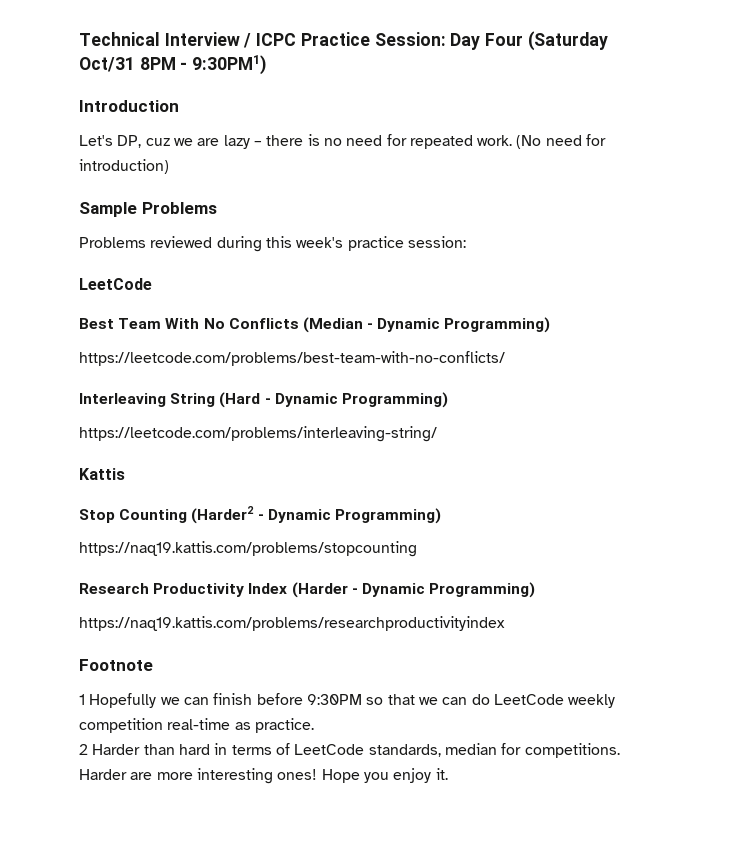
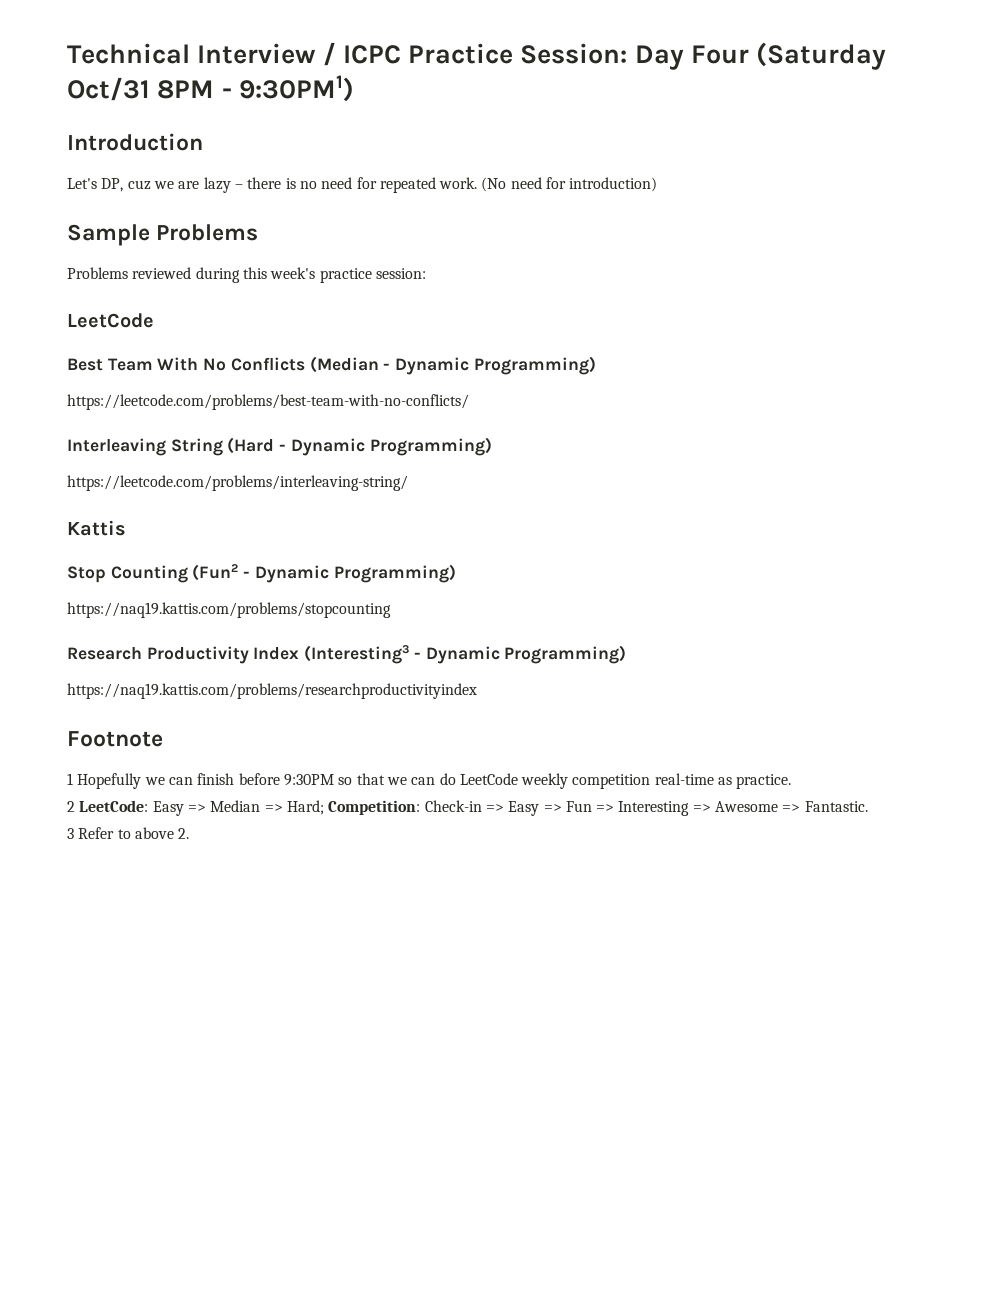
[191,506,255,524] (Harder2 -> [192,564,239,581] (Fun2
[291,582,348,598] (Harder -> [304,645,410,664] (Interesting3
[92,743,620,758] [79,768,448,784] Harder than hard in terms of LeetCode standards, median for competitions. Harder are more interesting ones! Hope you enjoy it. -> [79,800,868,816] [67,827,190,839] LeetCode: Easy => Median => Hard; Competition: Check-in => Easy => Fun => Interesting => Awesome => Fantastic. // 3 Refer to above 2.

